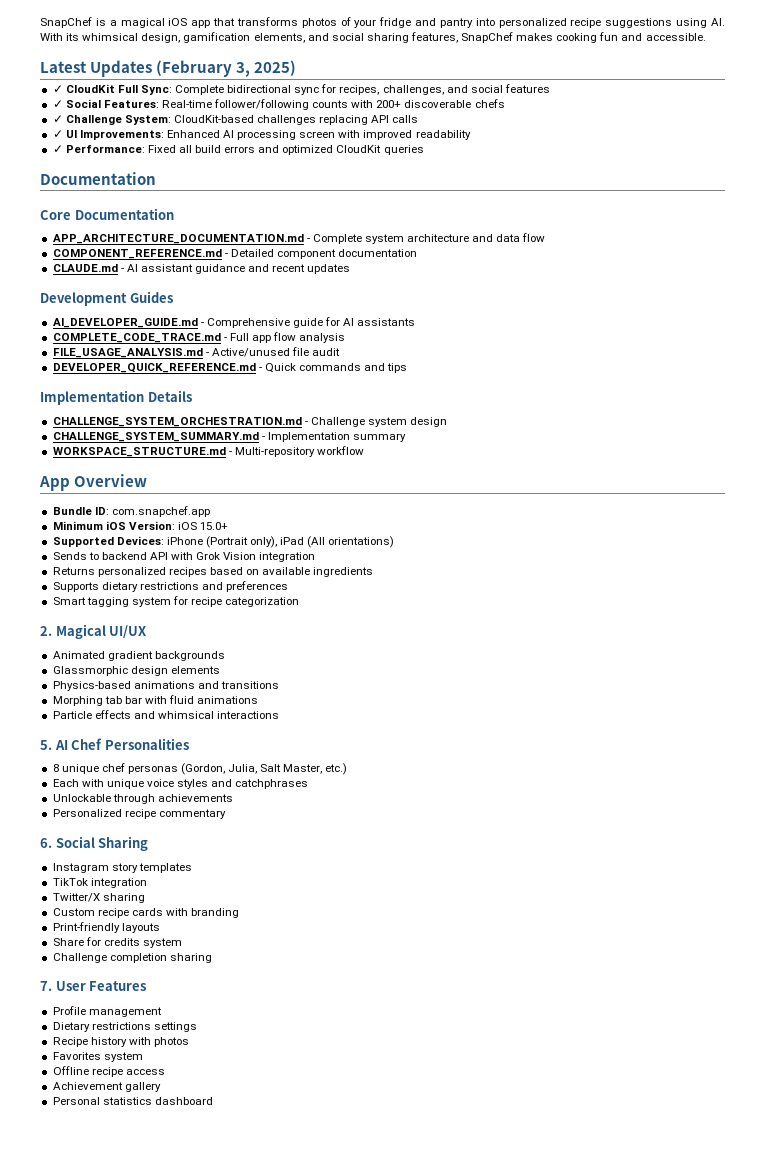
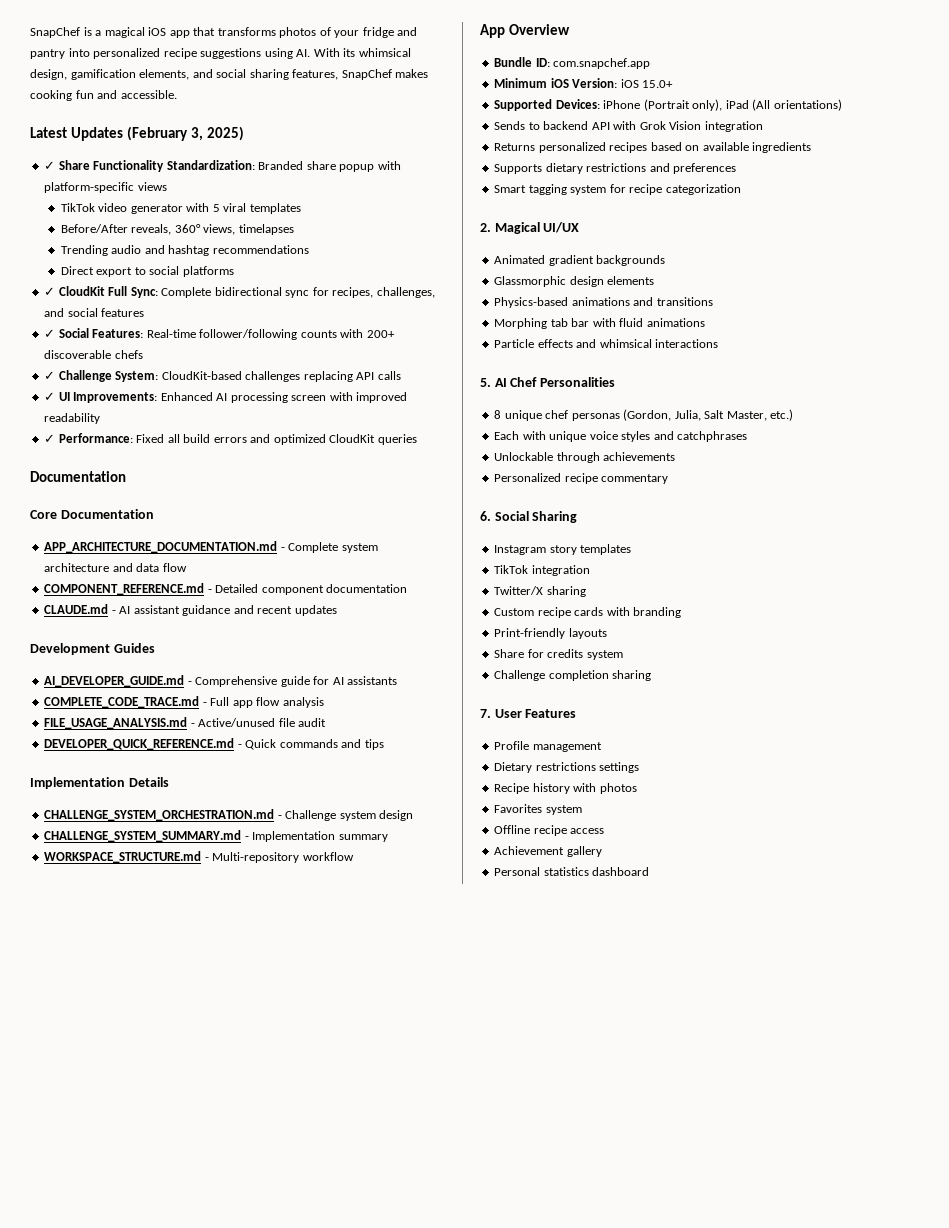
(297, 68) none -> [44,160,401,172] [44,182,167,193] [60,203,301,214] [60,224,294,235] [60,245,309,256] [60,266,234,277] // ✓ Share Functionality Standardization: Branded share popup with platform-specific views // TikTok video generator with 5 viral templates // Before/After reveals, 360° views, timelapses // Trending audio and hashtag recommendations // Direct export to social platforms

